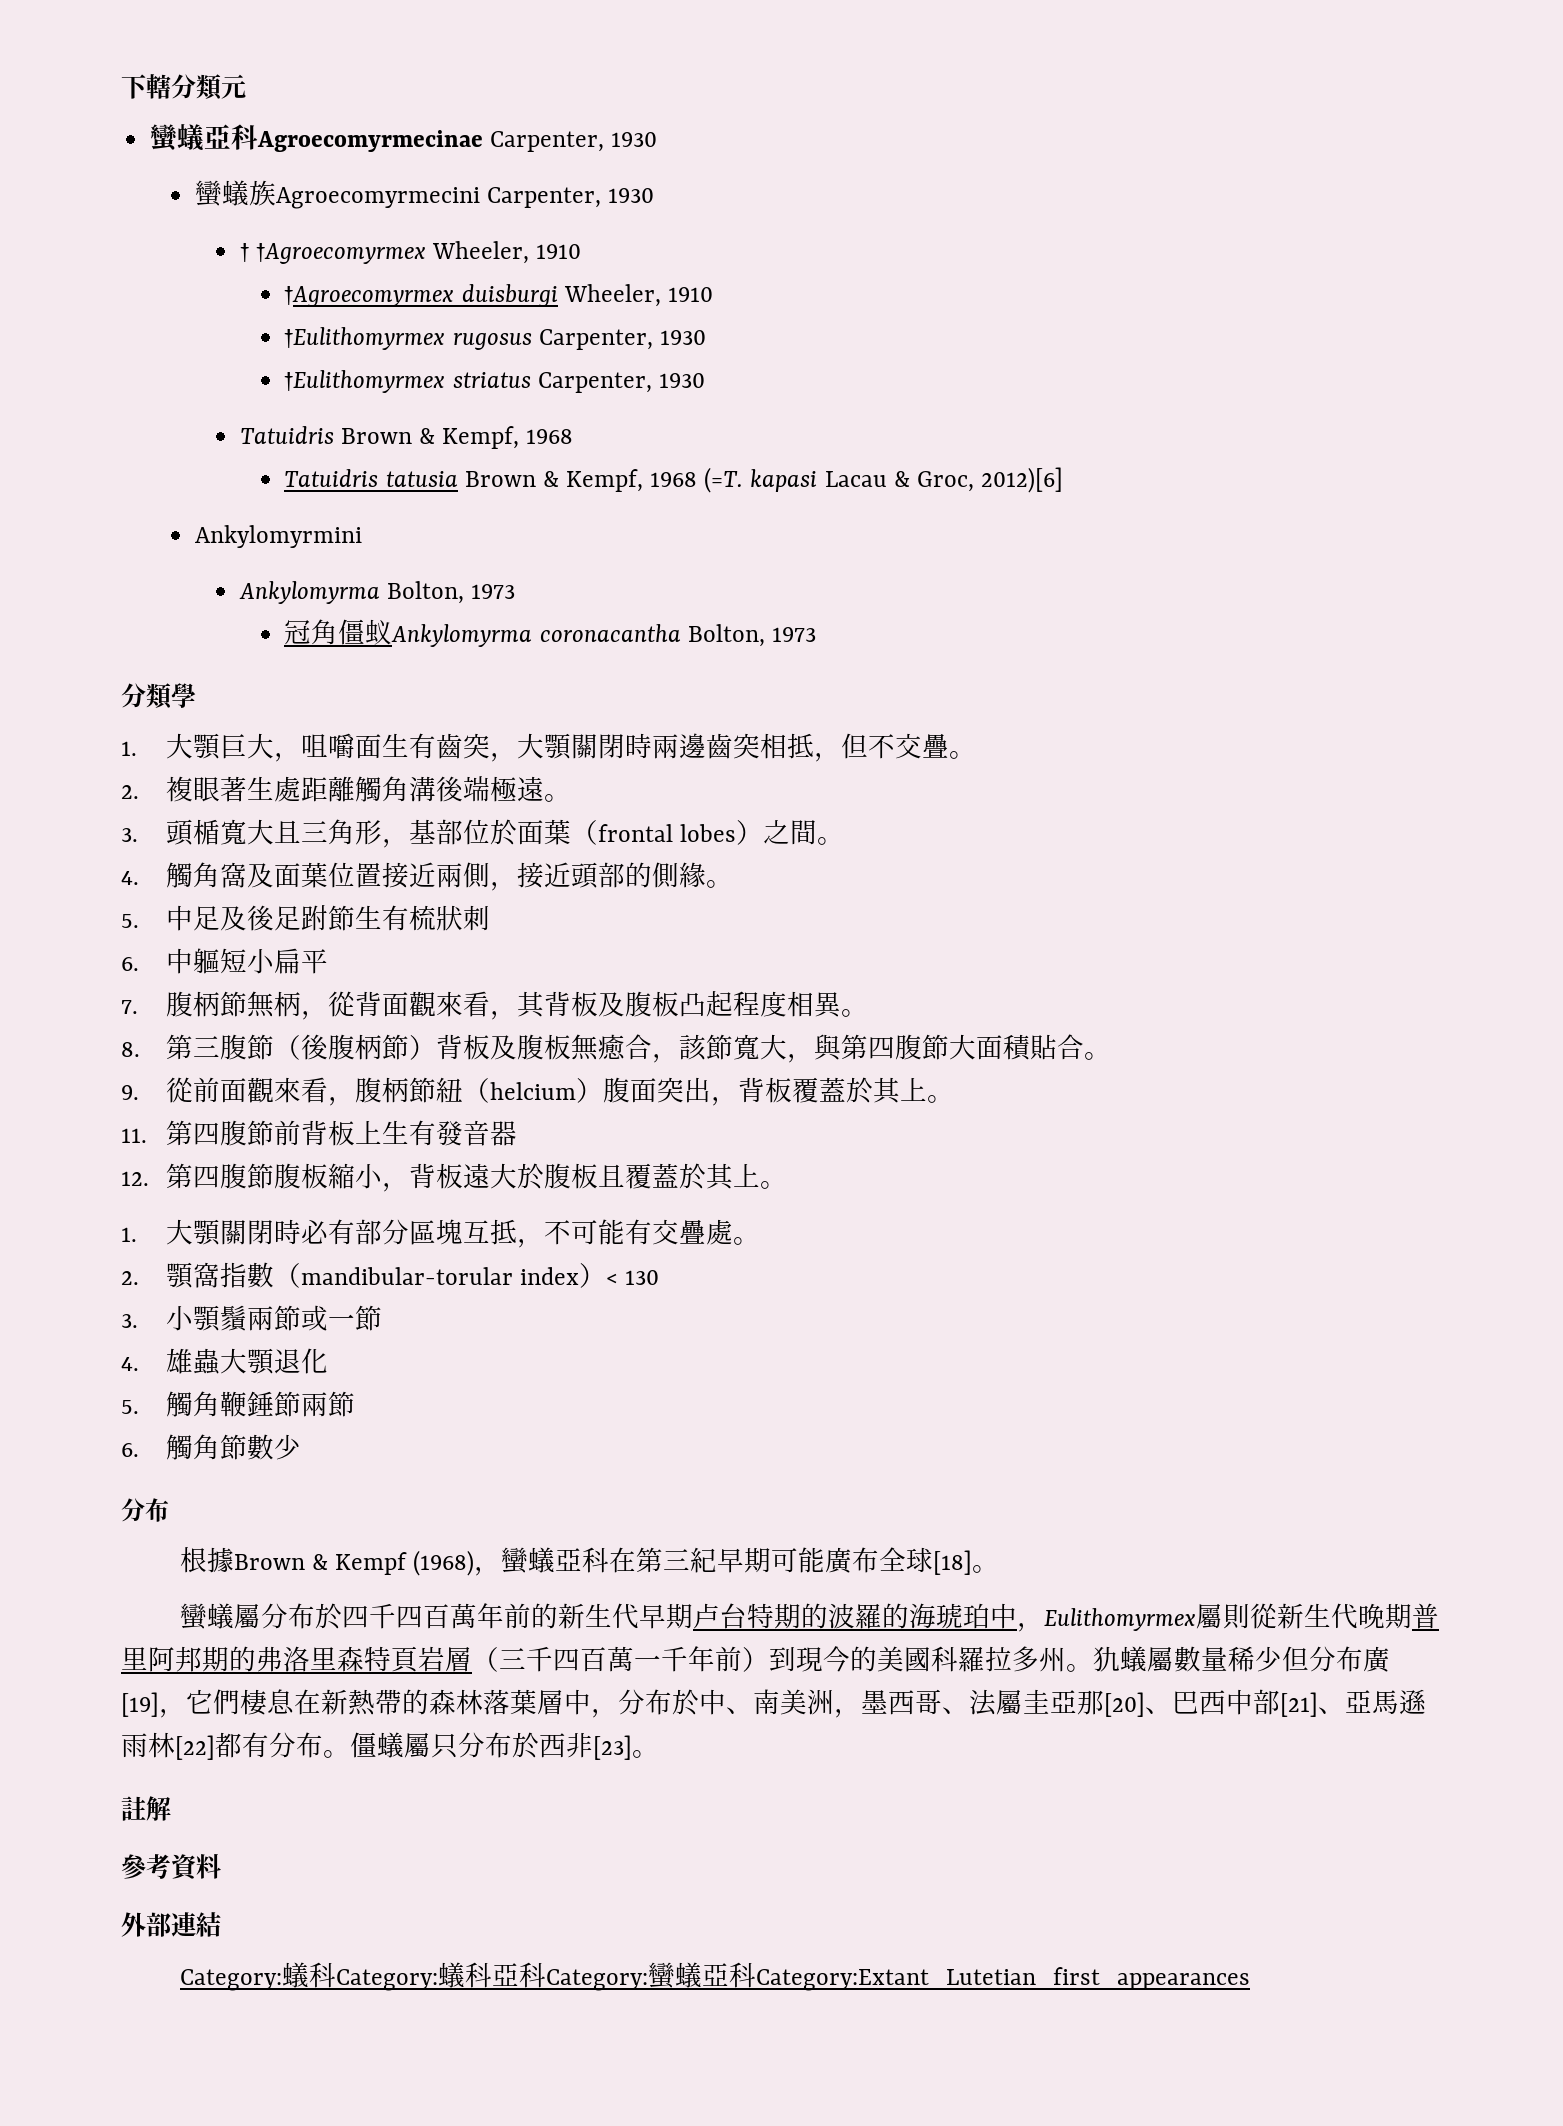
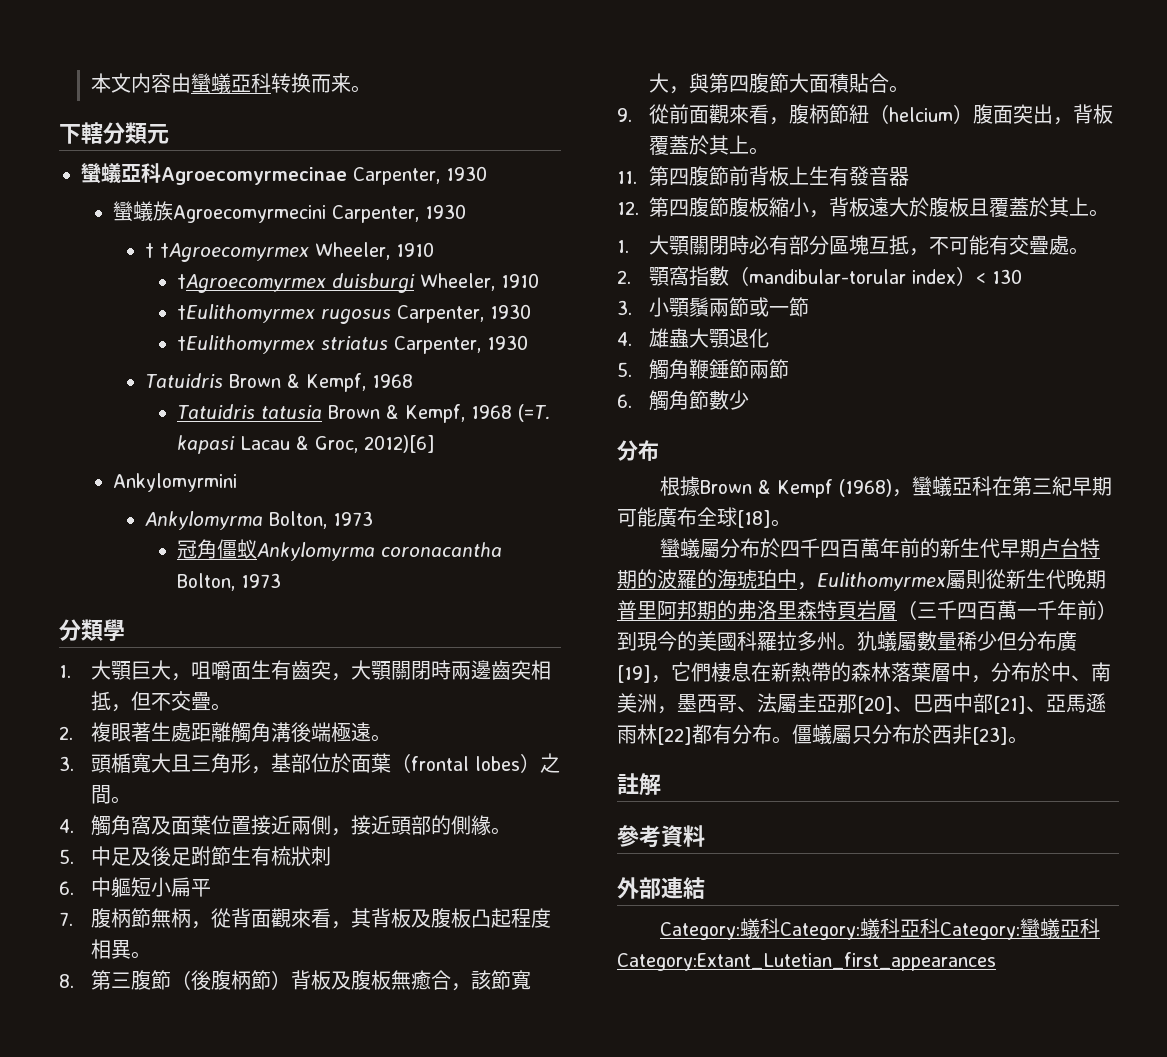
(121, 86) none -> [91,73,372,94] 本文内容由蠻蟻亞科转换而来。 //

